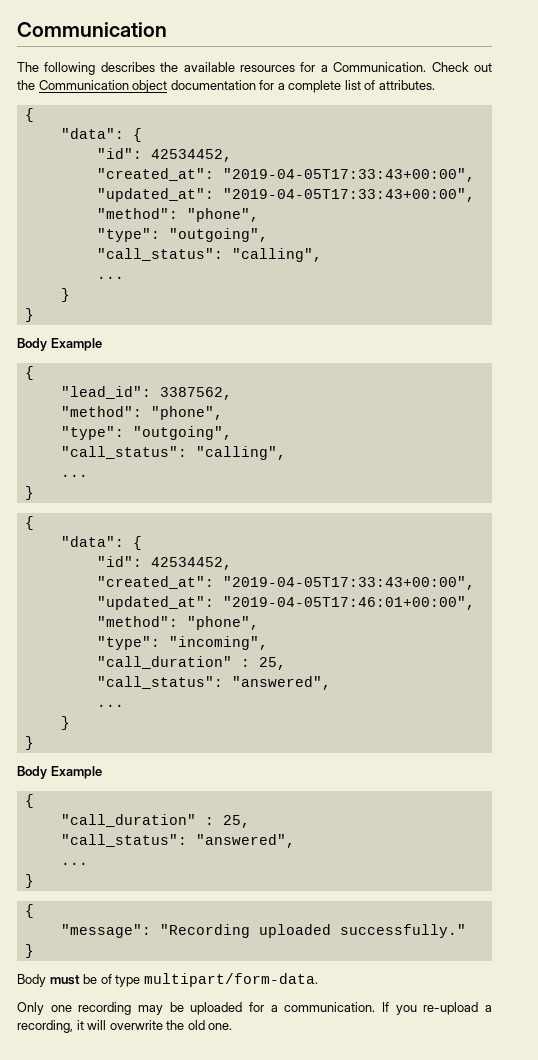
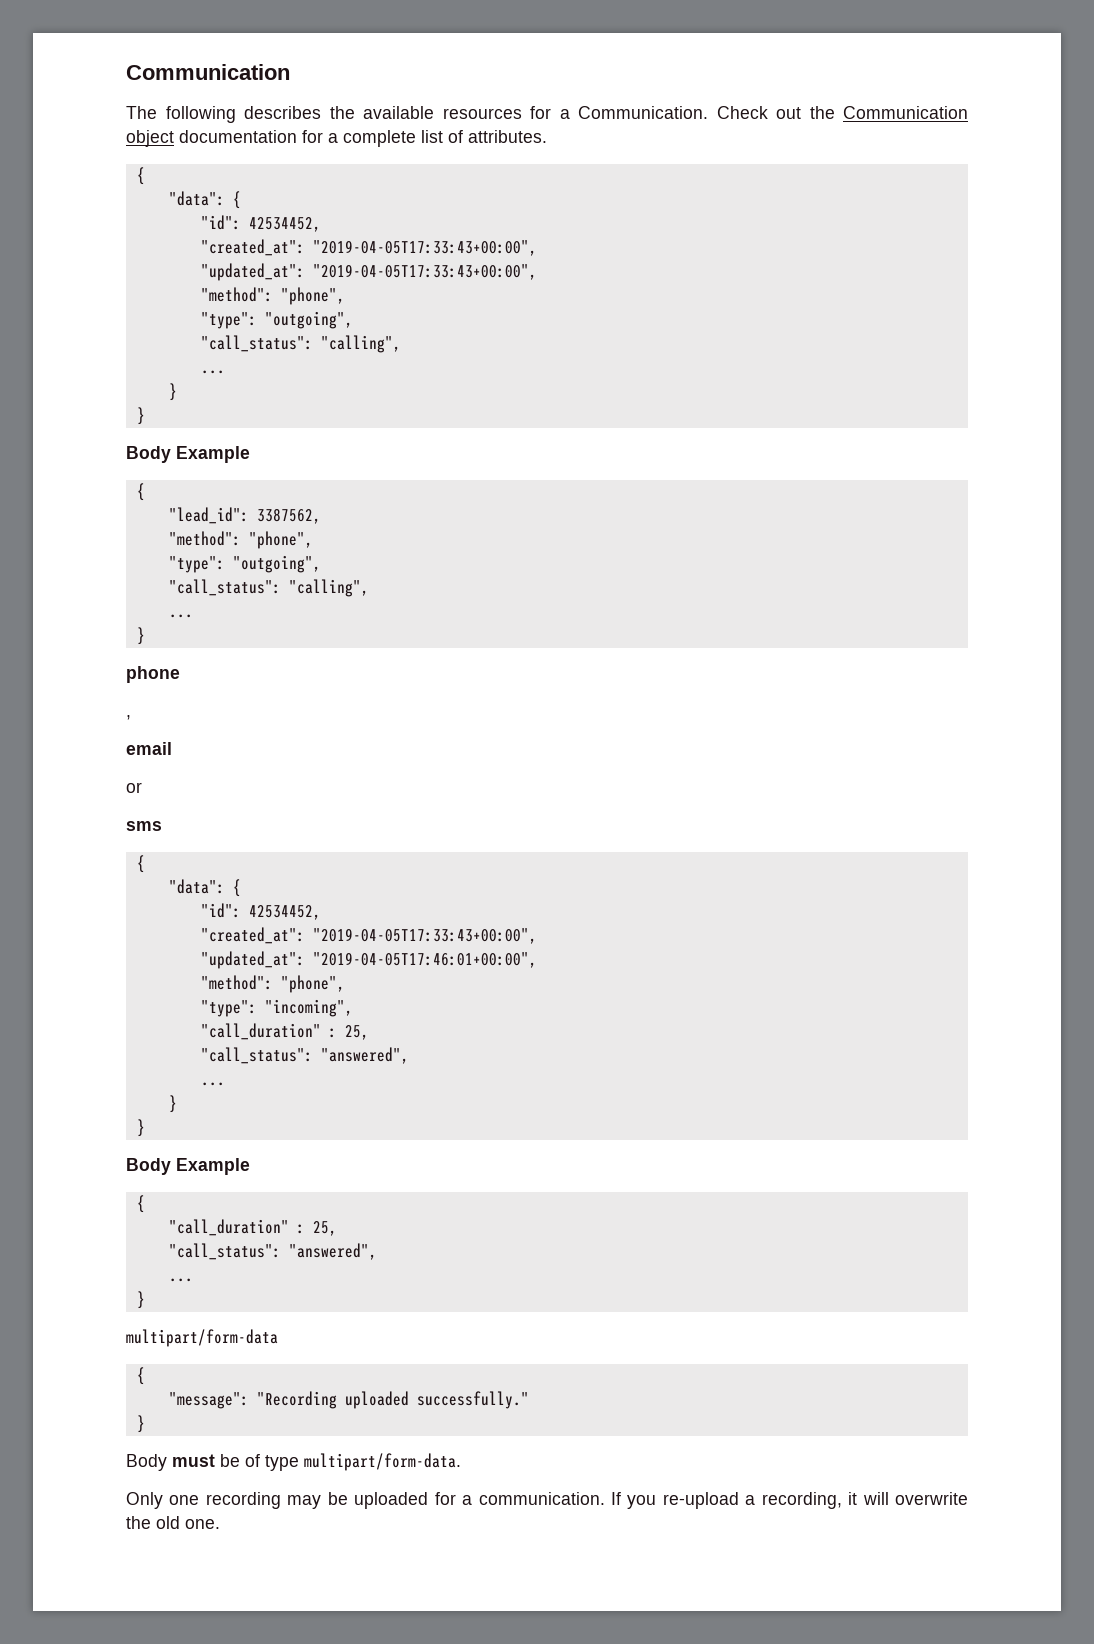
(34, 493) none -> [126,666,180,683] [126,715,131,720] [126,742,172,755] [126,782,142,793] [126,821,162,831] // phone // , // email // or // sms
(34, 881) none -> [126,1329,278,1347] // multipart/form-data

